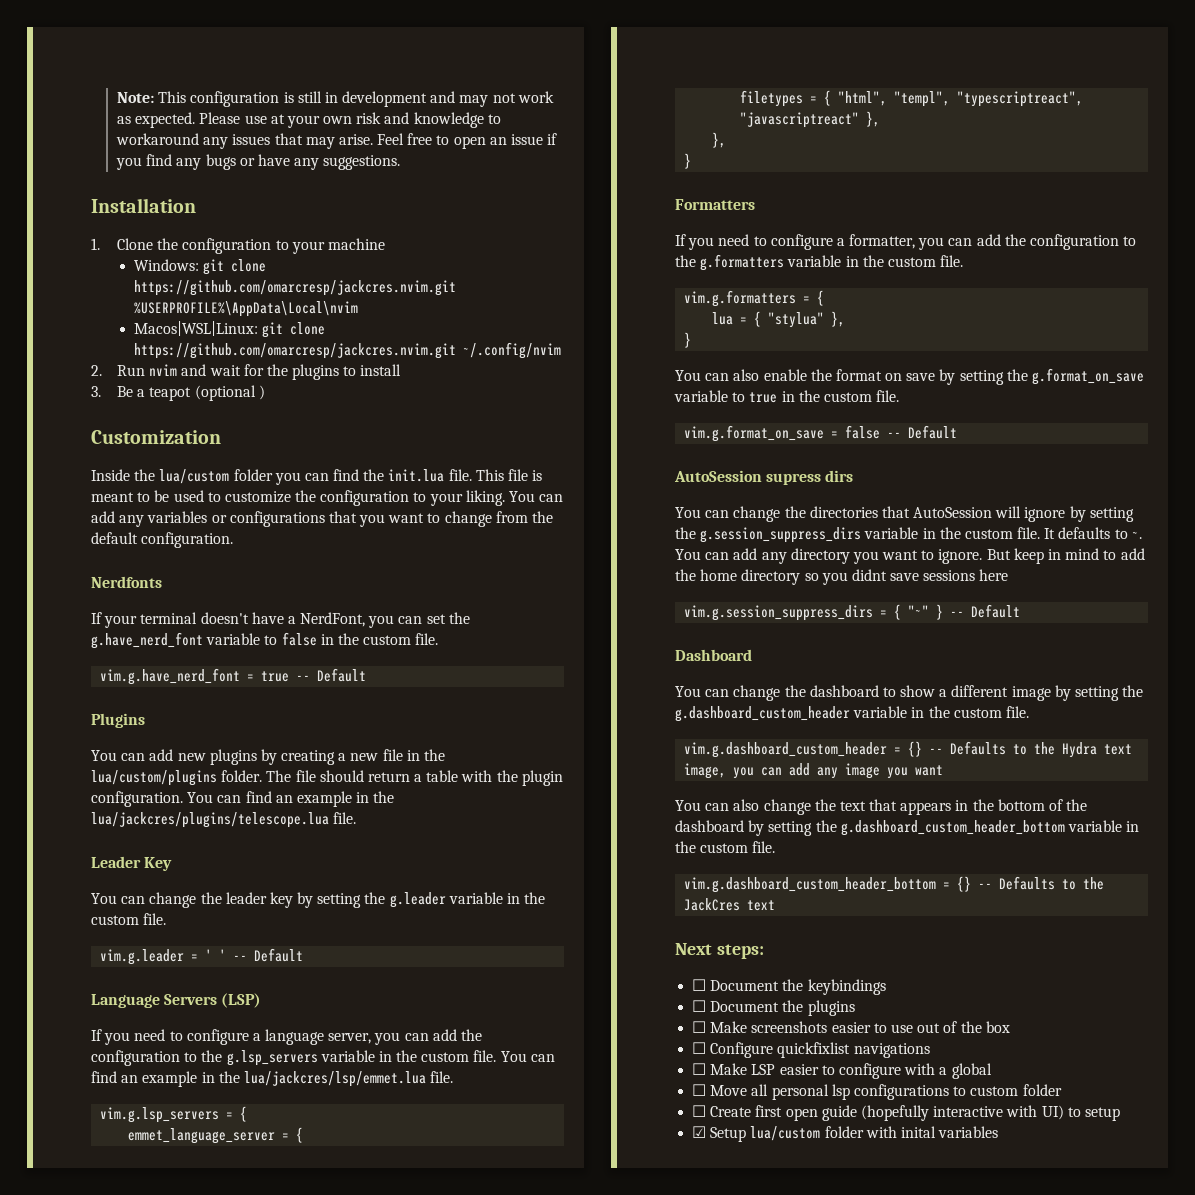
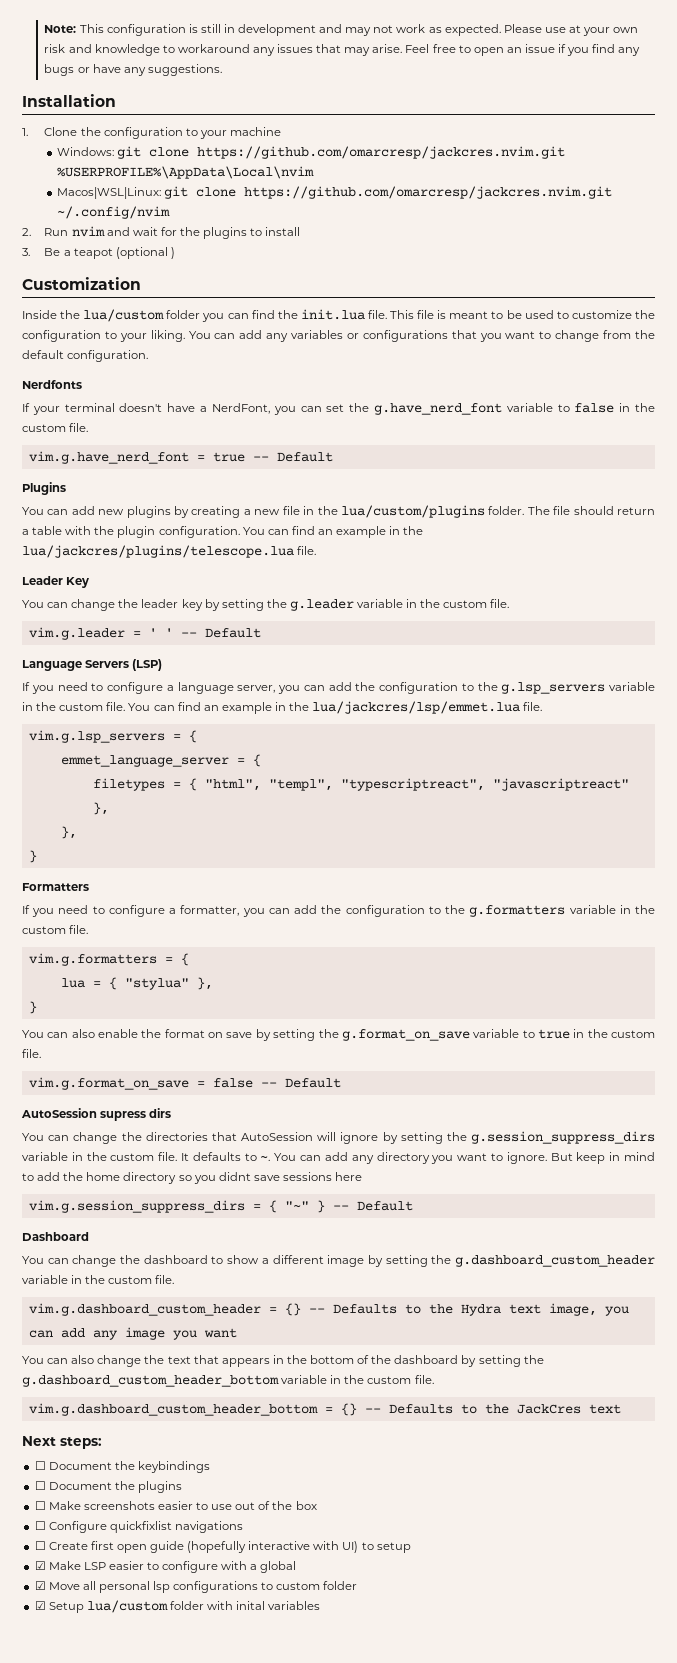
[692,1063,992,1079] [692,1084,1062,1100] // ☐ Make LSP easier to configure with a global // ☐ Move all personal lsp configurations to custom folder -> (243, 1527) none
(1120, 1114) none -> [34,1561,297,1573] [34,1581,358,1593] // ☑ Make LSP easier to configure with a global // ☑ Move all personal lsp configurations to custom folder

